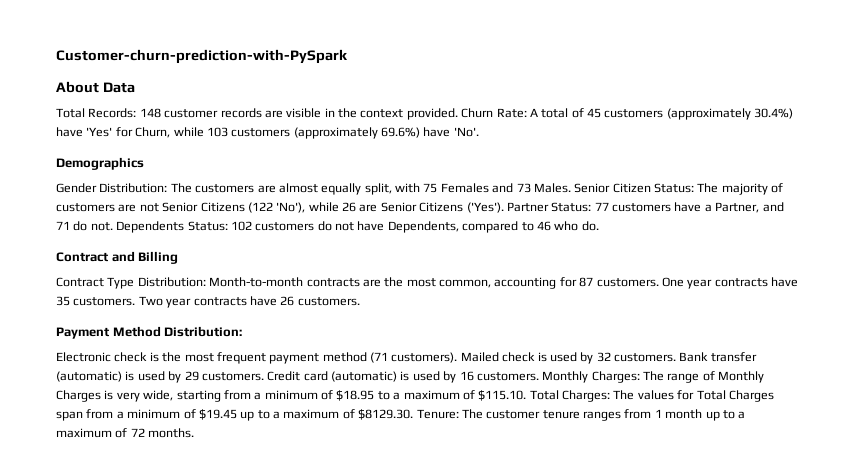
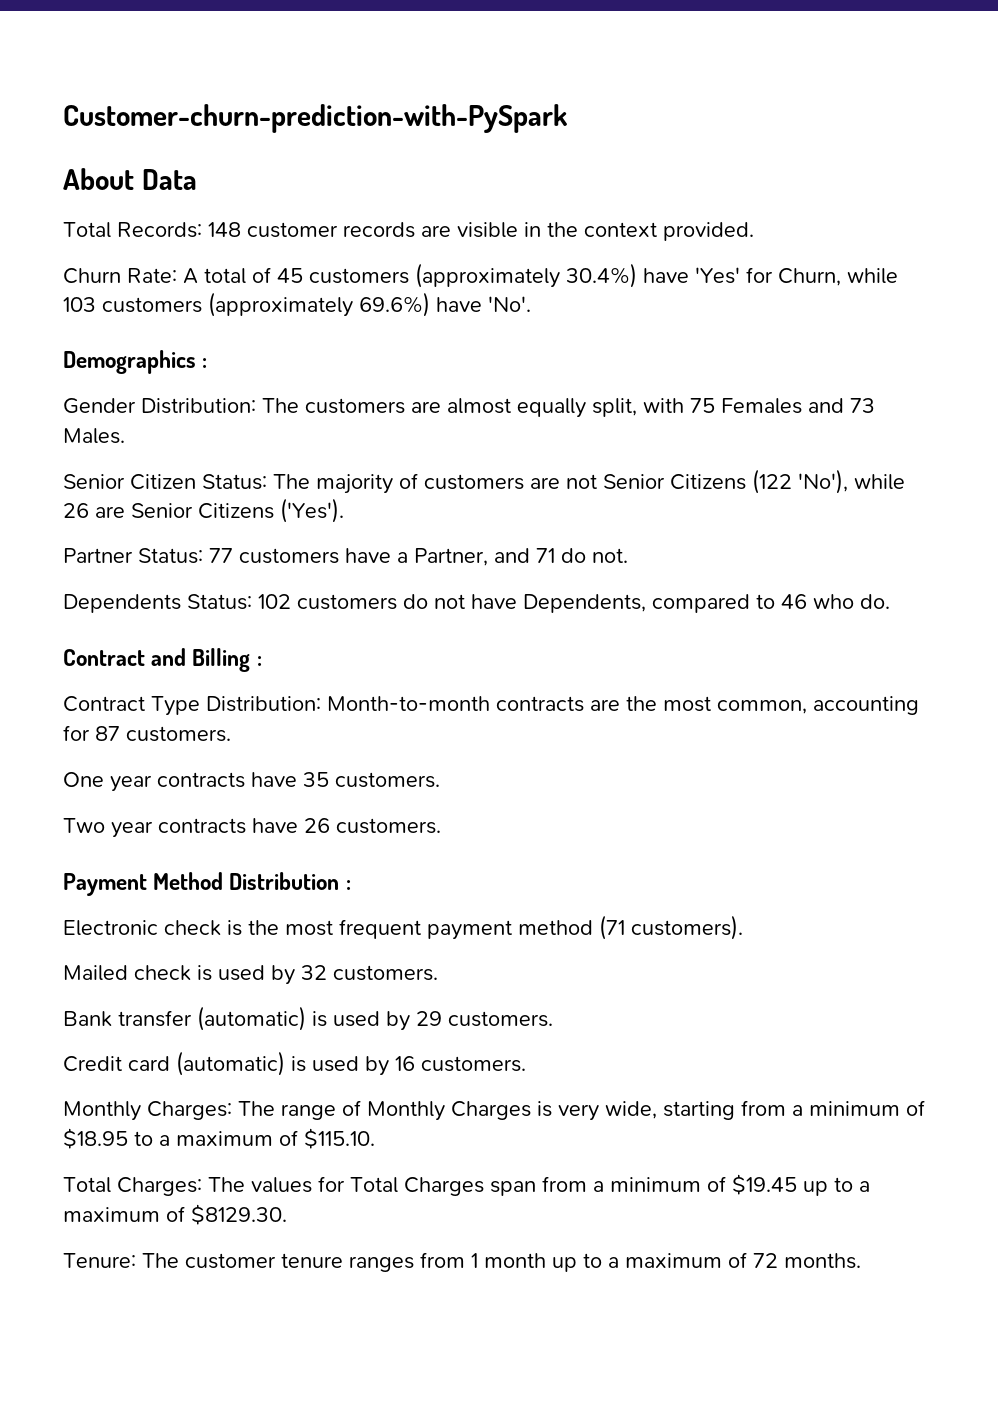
(458, 114) none -> (754, 231) //
(144, 163) none -> [202,358,208,368] :
(571, 188) none -> (125, 436) //
(504, 207) none -> (344, 510) //
(113, 226) none -> (628, 555) //
(179, 257) none -> [256,656,262,666] :
(659, 282) none -> (231, 734) //
(136, 301) none -> (440, 780) //
[164,326,243,337] Distribution: -> [229,872,351,890] Distribution :
(458, 357) none -> (743, 927) //
(676, 357) none -> (438, 973) //
(264, 376) none -> (553, 1019) //
(539, 376) none -> (526, 1064) //
(527, 395) none -> (375, 1138) //
(414, 414) none -> (287, 1214) //

